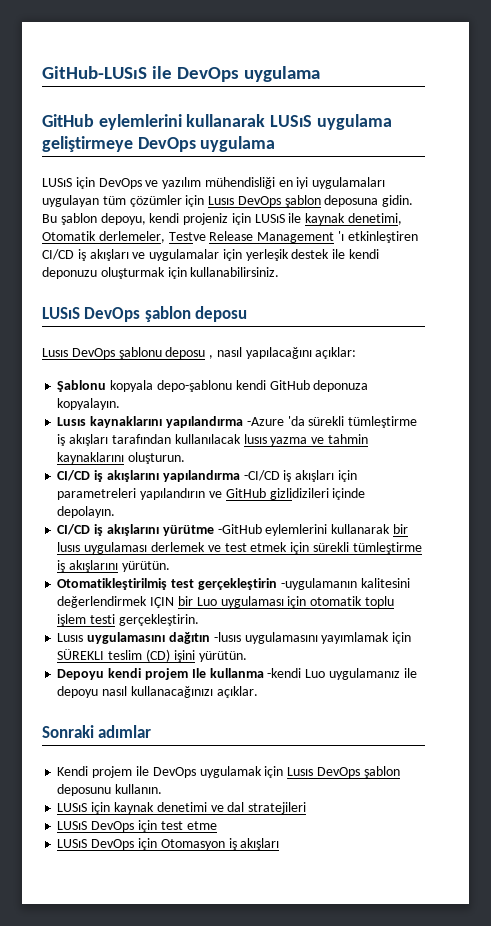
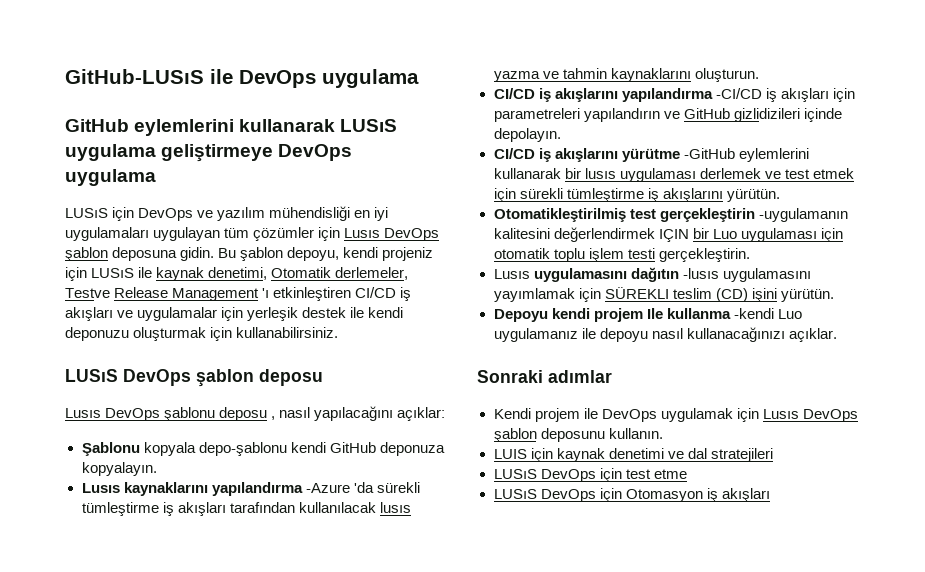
[57,803,88,812] LUSıS -> [493,449,527,459] LUIS

